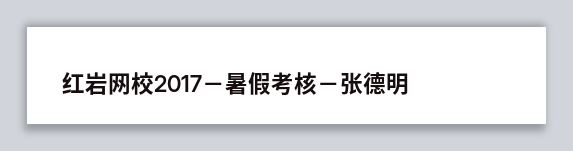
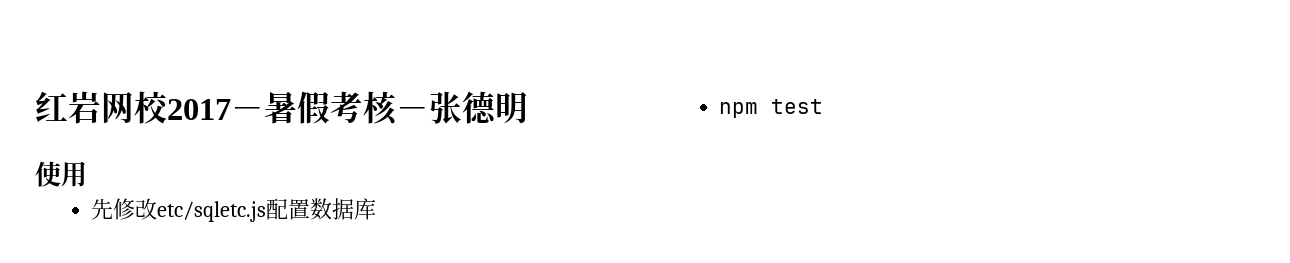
(409, 84) none -> [35,161,87,187] [91,198,377,222] [719,99,824,118] // 使用 // 先修改etc/sqletc.js配置数据库 // npm test

